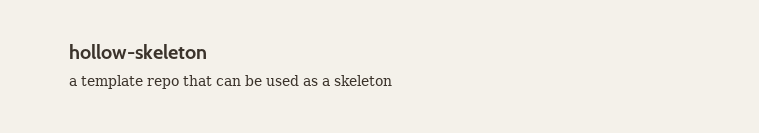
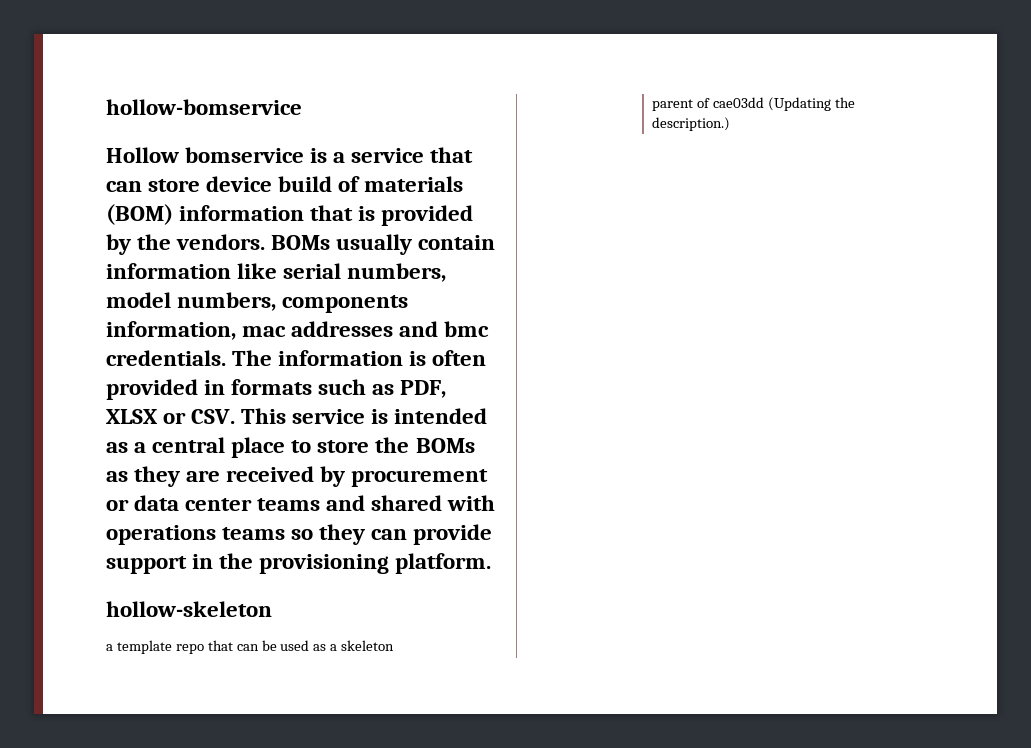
(69, 51) none -> [106,99,302,115] [106,147,474,163] [106,176,464,192] [106,204,474,226] [106,234,496,255] [106,263,447,282] [106,292,409,313] [106,321,490,340] [106,350,487,366] [106,379,447,400] [106,408,488,424] [106,437,475,458] [106,466,489,487] [106,495,496,511] [106,524,493,545] [106,553,492,574] hollow-bomservice // Hollow bomservice is a service that can store device build of materials (BOM) information that is provided by the vendors. BOMs usually contain information like serial numbers, model numbers, components information, mac addresses and bmc credentials. The information is often provided in formats such as PDF, XLSX or CSV. This service is intended as a central place to store the BOMs as they are received by procurement or data center teams and shared with operations teams so they can provide support in the provisioning platform. //
(392, 80) none -> [652,97,855,111] [652,117,730,131] // parent of cae03dd (Updating the description.)

